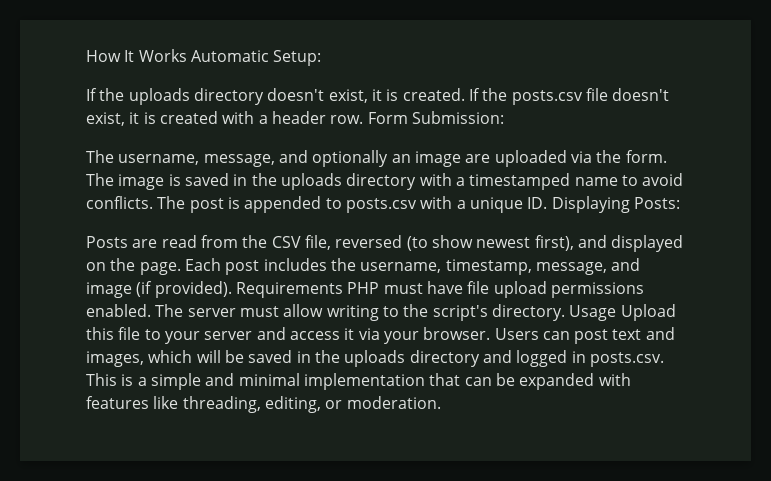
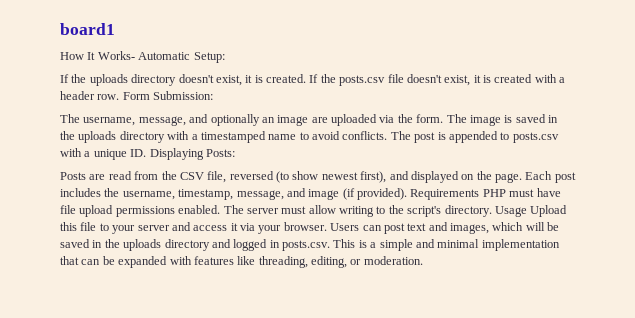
(86, 56) none -> [60,23,115,35] board1 //
[138,49,187,62] Works -> [97,51,135,60] Works-

